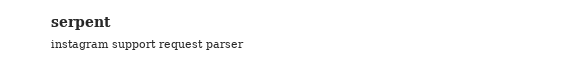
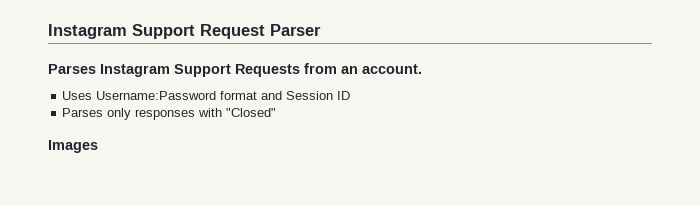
[51,17,111,30] [51,40,244,50] serpent // instagram support request parser -> [48,24,321,39] [48,63,422,77] [62,91,351,100] [62,108,277,120] [48,140,98,153] Instagram Support Request Parser // Parses Instagram Support Requests from an account. // Uses Username:Password format and Session ID // Parses only responses with "Closed" // Images

